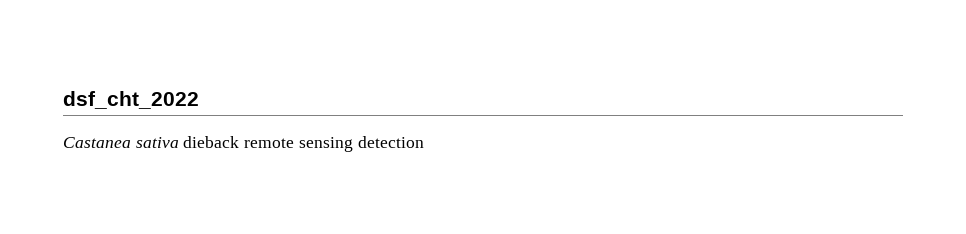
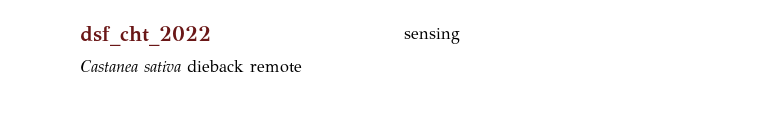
[357,136,424,148] detection -> (460, 36) none

